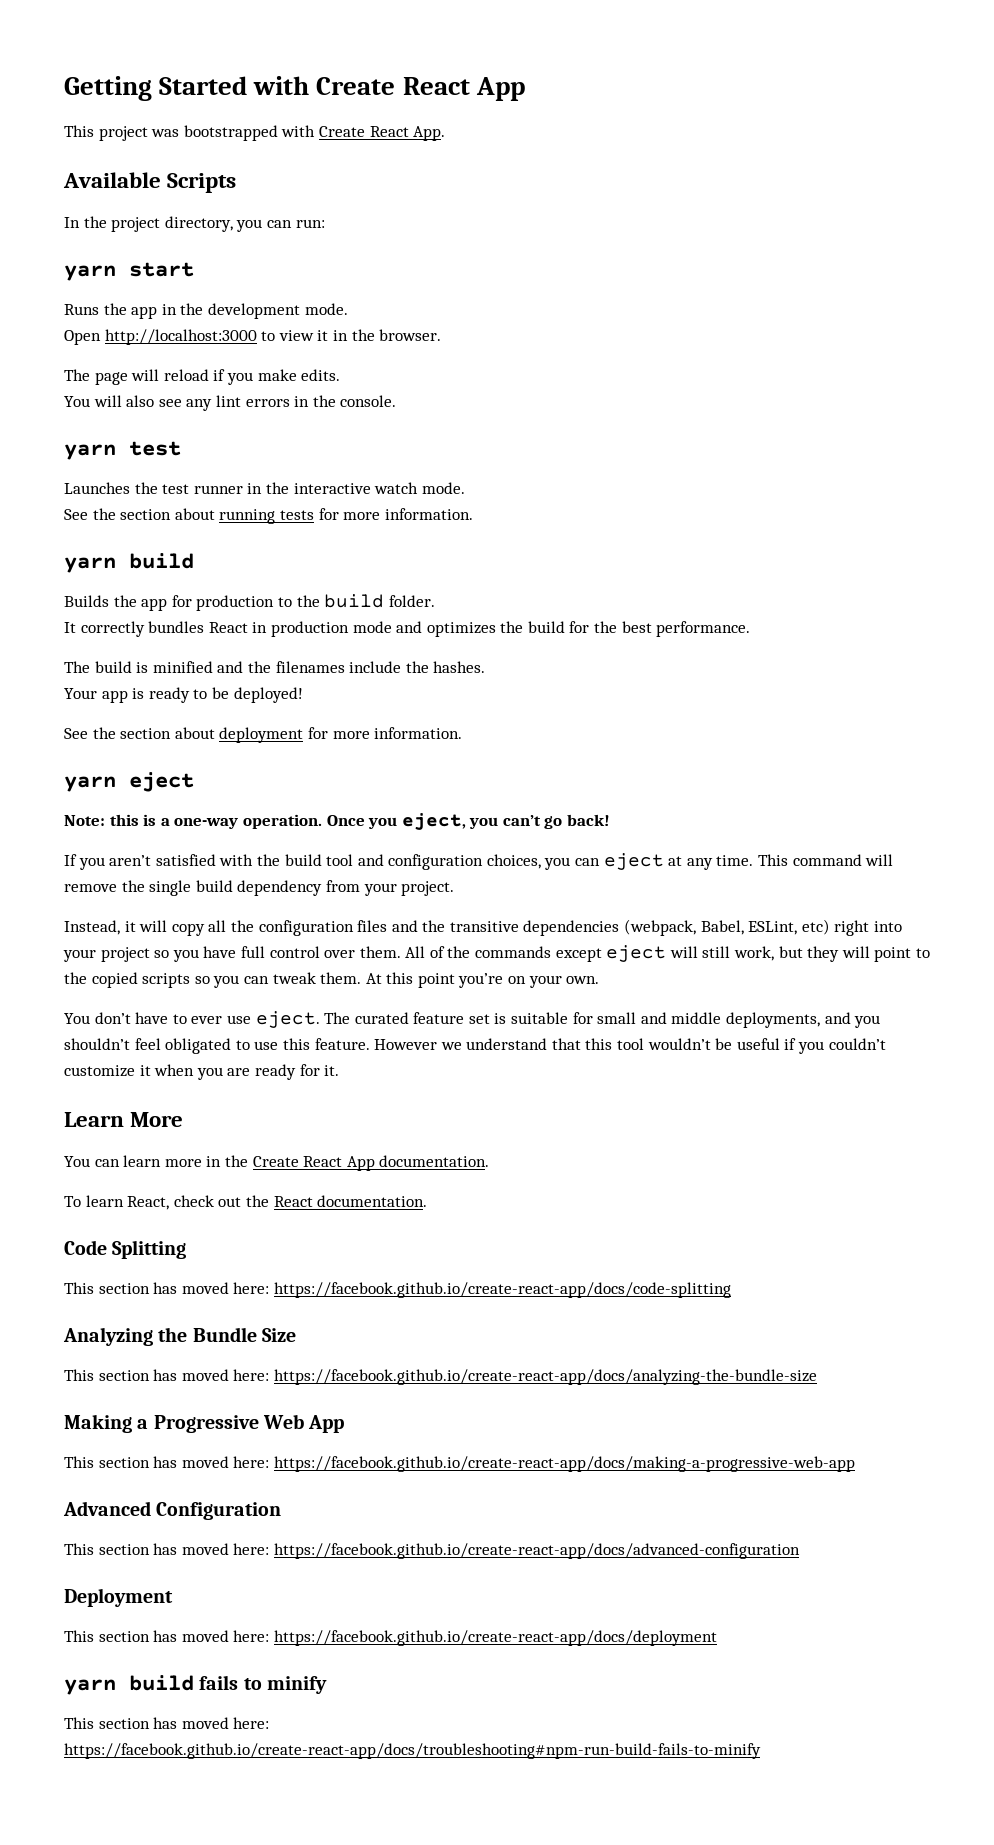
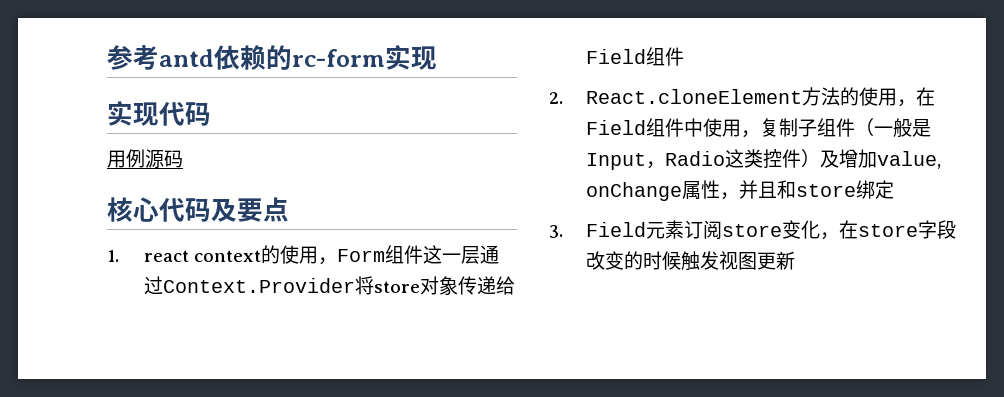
[64,76,525,101] [64,125,446,141] [63,172,237,193] [64,216,325,232] [64,262,194,281] [64,303,348,319] [64,329,442,345] [64,369,341,385] [64,395,397,411] [64,441,181,460] [64,482,465,494] [64,508,473,524] [64,553,194,573] [64,594,435,611] [64,621,751,637] [64,661,486,673] [64,687,303,703] [64,727,463,743] [64,772,194,792] [64,813,611,830] [64,853,894,870] [64,880,455,896] [64,919,903,936] [63,945,930,962] [64,972,600,988] [64,1011,881,1028] [64,1038,886,1054] [64,1064,340,1080] [64,1112,184,1127] [64,1155,490,1171] [64,1195,428,1210] [64,1240,187,1259] [64,1282,731,1298] [63,1327,296,1346] [64,1369,817,1385] [64,1414,345,1433] [64,1456,855,1472] [63,1501,282,1520] [64,1543,800,1559] [64,1588,173,1607] [64,1630,717,1646] [64,1675,327,1695] [64,1717,270,1729] [64,1743,761,1759] Getting Started with Create React App // This project was bootstrapped with Create React App. // Available Scripts // In the project directory, you can run: // yarn start // Runs the app in the development mode. // Open http://localhost:3000 to view it in the browser. // The page will reload if you make edits. // You will also see any lint errors in the console. // yarn test // Launches the test runner in the interactive watch mode. // See the section about running tests for more information. // yarn build // Builds the app for production to the build folder. // It correctly bundles React in production mode and optimizes the build for the best performance. // The build is minified and the filenames include the hashes. // Your app is ready to be deployed! // See the section about deployment for more information. // yarn eject // Note: this is a one-way operation. Once you eject, you can’t go back! // If you aren’t satisfied with the build tool and configuration choices, you can eject at any time. This command will remove the single build dependency from your project. // Instead, it will copy all the configuration files and the transitive dependencies (webpack, Babel, ESLint, etc) right into your project so you have full control over them. All of the commands except eject will still work, but they will point to the copied scripts so you can tweak them. At this point you’re on your own. // You don’t have to ever use eject. The curated feature set is suitable for small and middle deployments, and you shouldn’t feel obligated to use this feature. However we understand that this tool wouldn’t be useful if you couldn’t customize it when you are ready for it. // Learn More // You can learn more in the Create React App documentation. // To learn React, check out the React documentation. // Code Splitting // This section has moved here: https://facebook.github.io/create-react-app/docs/code-splitting // Analyzing the Bundle Size // This section has moved here: https://facebook.github.io/create-react-app/docs/analyzing-the-bundle-size // Making a Progressive Web App // This section has moved here: https://facebook.github.io/create-react-app/docs/making-a-progressive-web-app // Advanced Configuration // This section has moved here: https://facebook.github.io/create-react-app/docs/advanced-configuration // Deployment // This section has moved here: https://facebook.github.io/create-react-app/docs/deployment // yarn build fails to minify // This section has moved here: https://facebook.github.io/create-react-app/docs/troubleshooting#npm-run-build-fails-to-minify -> [107,45,437,70] [107,101,211,126] [107,149,183,169] [107,197,289,222] [107,245,500,265] [143,276,515,295] [585,47,684,66] [549,87,935,107] [585,118,931,138] [585,149,941,170] [585,180,894,201] [549,220,956,240] [585,251,795,271] 参考antd依赖的rc-form实现 // 实现代码 // 用例源码 // 核心代码及要点 // 1. react context的使用，Form组件这一层通过Context.Provider将store对象传递给Field组件 // 2. React.cloneElement方法的使用，在Field组件中使用，复制子组件（一般是Input，Radio这类控件）及增加value, onChange属性，并且和store绑定 // 3. Field元素订阅store变化，在store字段改变的时候触发视图更新

